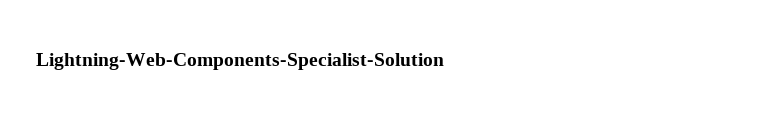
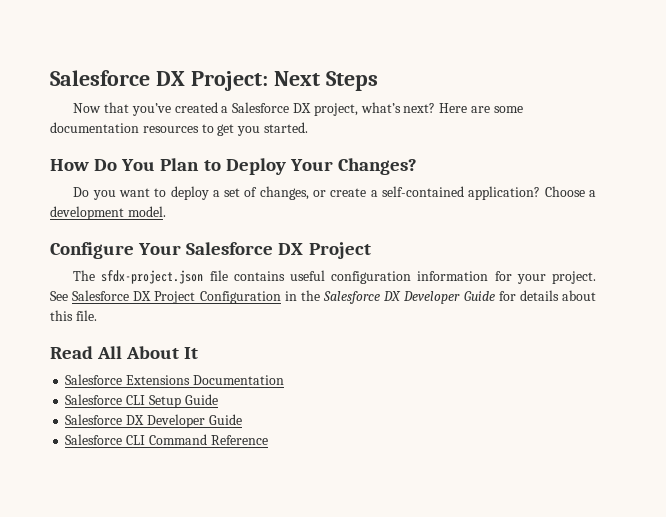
[36,53,444,70] Lightning-Web-Components-Specialist-Solution -> [50,70,378,91] [73,102,523,116] [50,122,308,136] [50,158,417,175] [73,186,597,200] [50,206,166,220] [50,242,371,259] [73,270,597,284] [50,290,596,304] [50,310,97,321] [50,346,199,359] [65,374,284,385] [65,394,218,408] [65,414,242,428] [65,434,268,445] Salesforce DX Project: Next Steps // Now that you’ve created a Salesforce DX project, what’s next? Here are some documentation resources to get you started. // How Do You Plan to Deploy Your Changes? // Do you want to deploy a set of changes, or create a self-contained application? Choose a development model. // Configure Your Salesforce DX Project // The sfdx-project.json file contains useful configuration information for your project. See Salesforce DX Project Configuration in the Salesforce DX Developer Guide for details about this file. // Read All About It // Salesforce Extensions Documentation // Salesforce CLI Setup Guide // Salesforce DX Developer Guide // Salesforce CLI Command Reference

